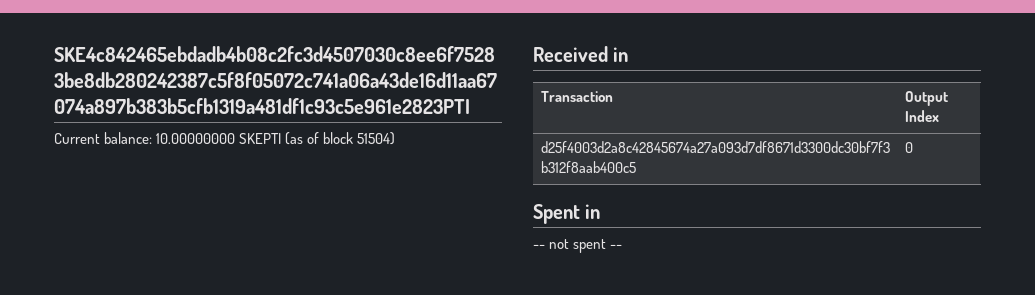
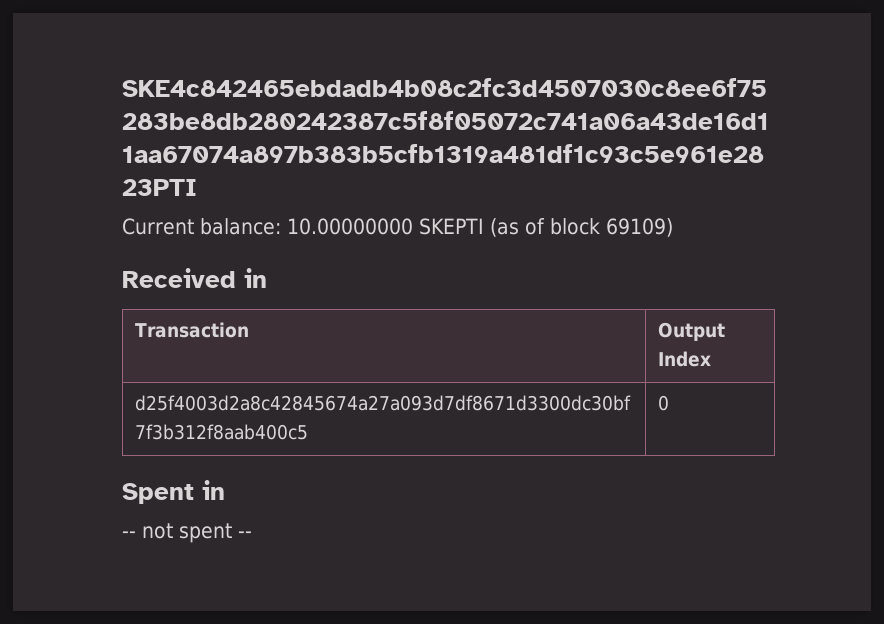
[357,132,396,145] 51504) -> [606,218,673,237] 69109)

